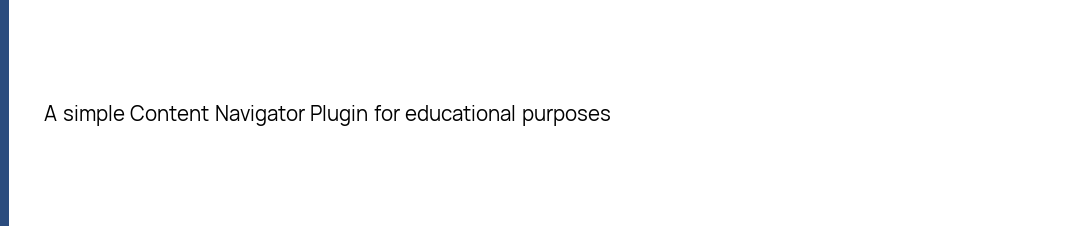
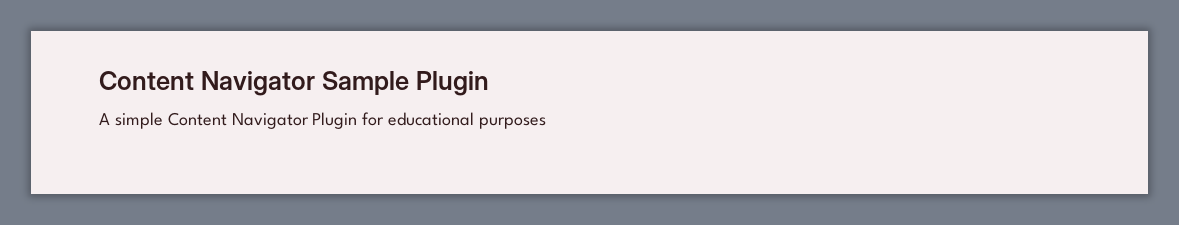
(44, 113) none -> [99,71,489,96] Content Navigator Sample Plugin //

